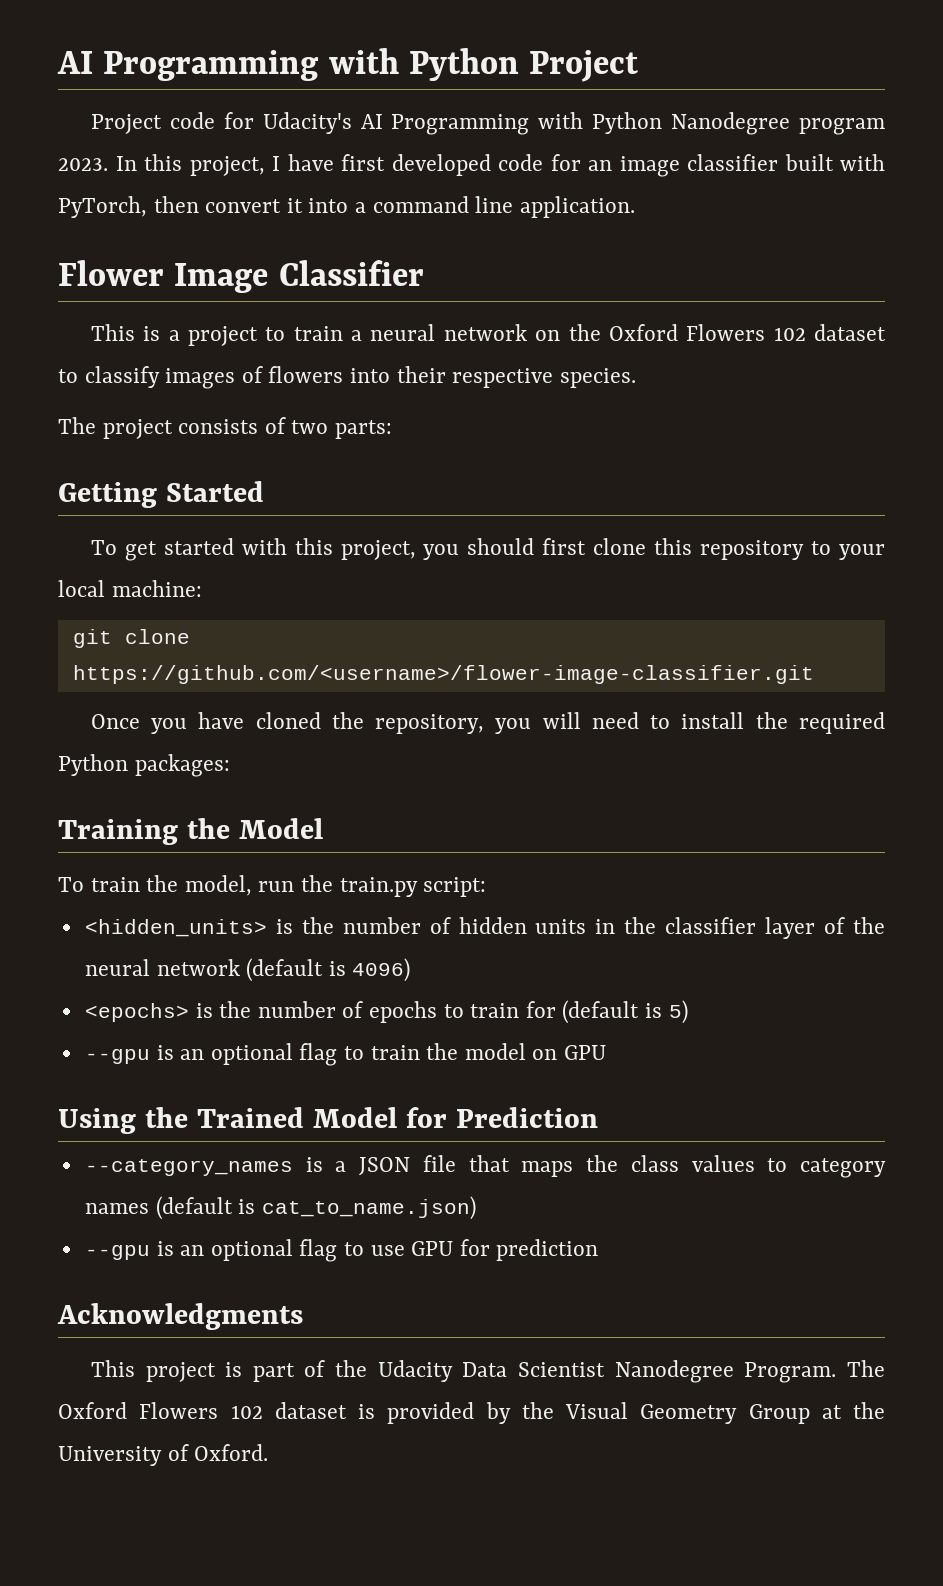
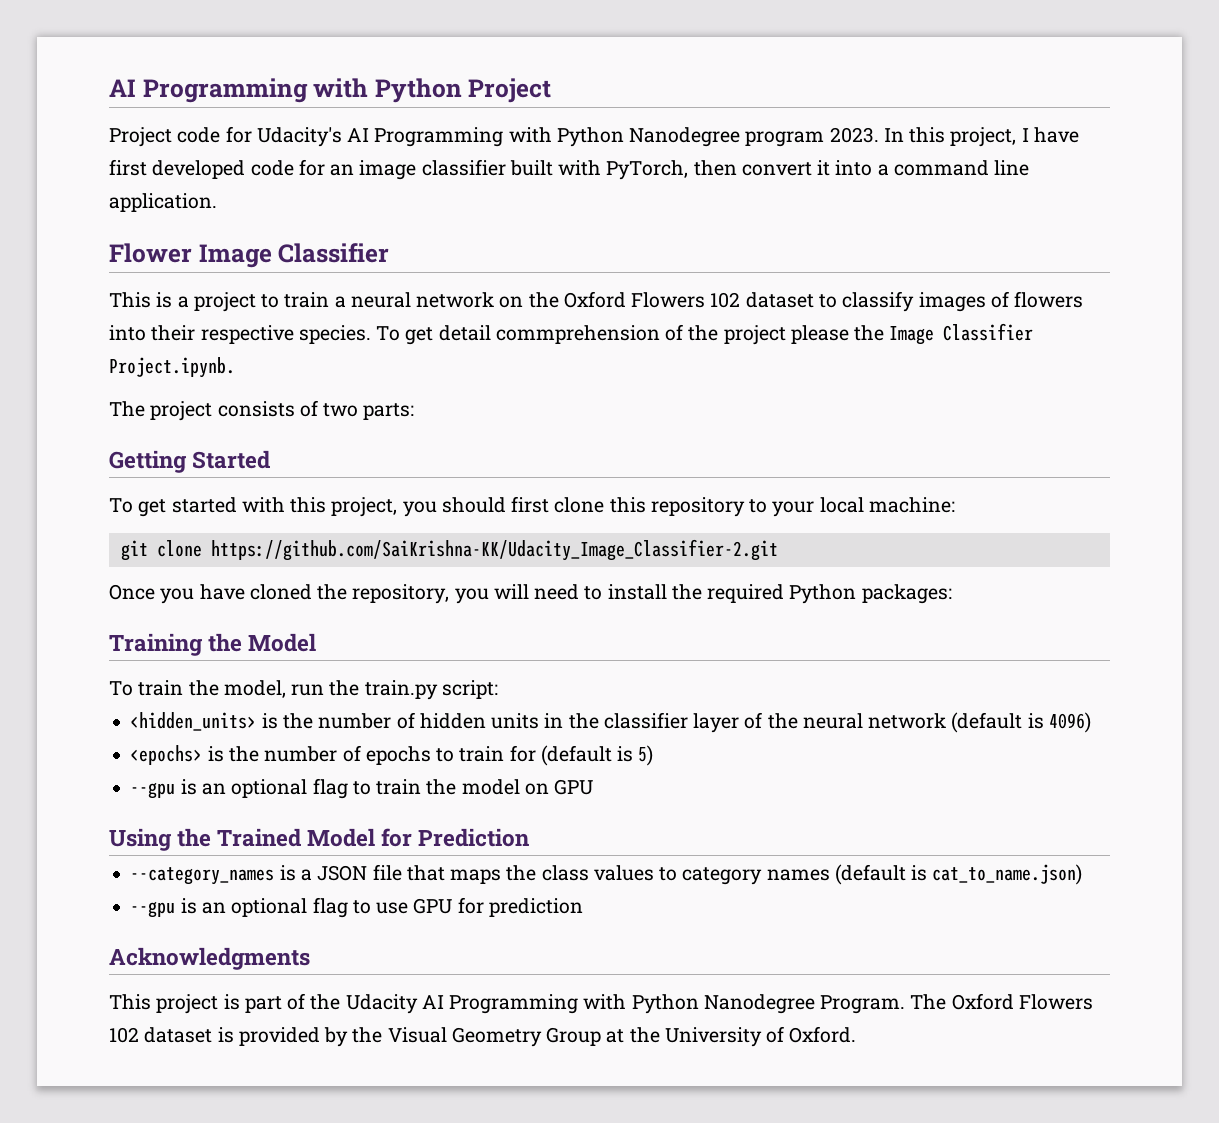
(636, 378) none -> [376,323,1034,345] [109,357,235,378] To get detail commprehension of the project please the Image Classifier Project.ipynb.
[72,665,814,684] https://github.com/<username>/flower-image-classifier.git -> [210,539,778,561] https://github.com/SaiKrishna-KK/Udacity_Image_Classifier-2.git
[462,1362,606,1377] Data Scientist -> [421,994,699,1014] AI Programming with Python

